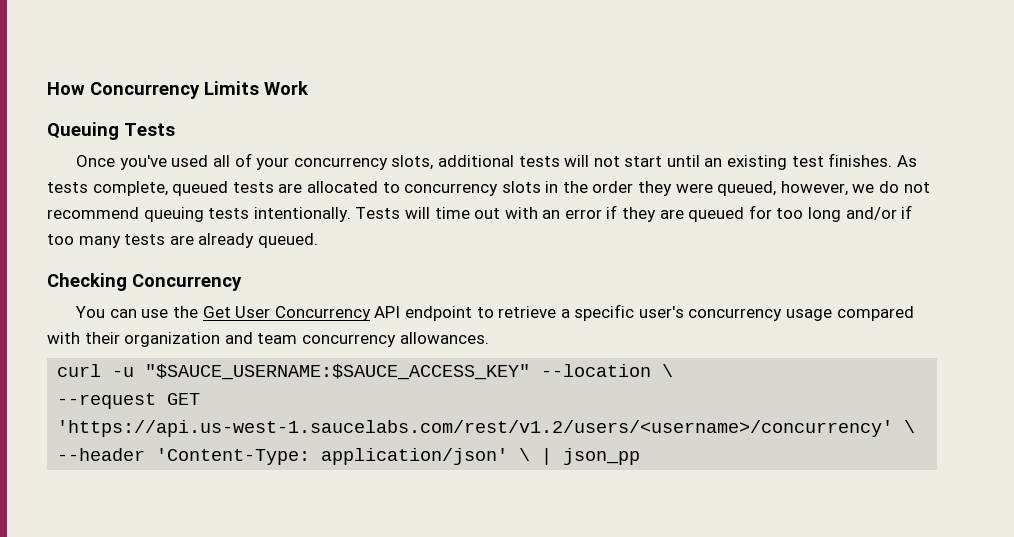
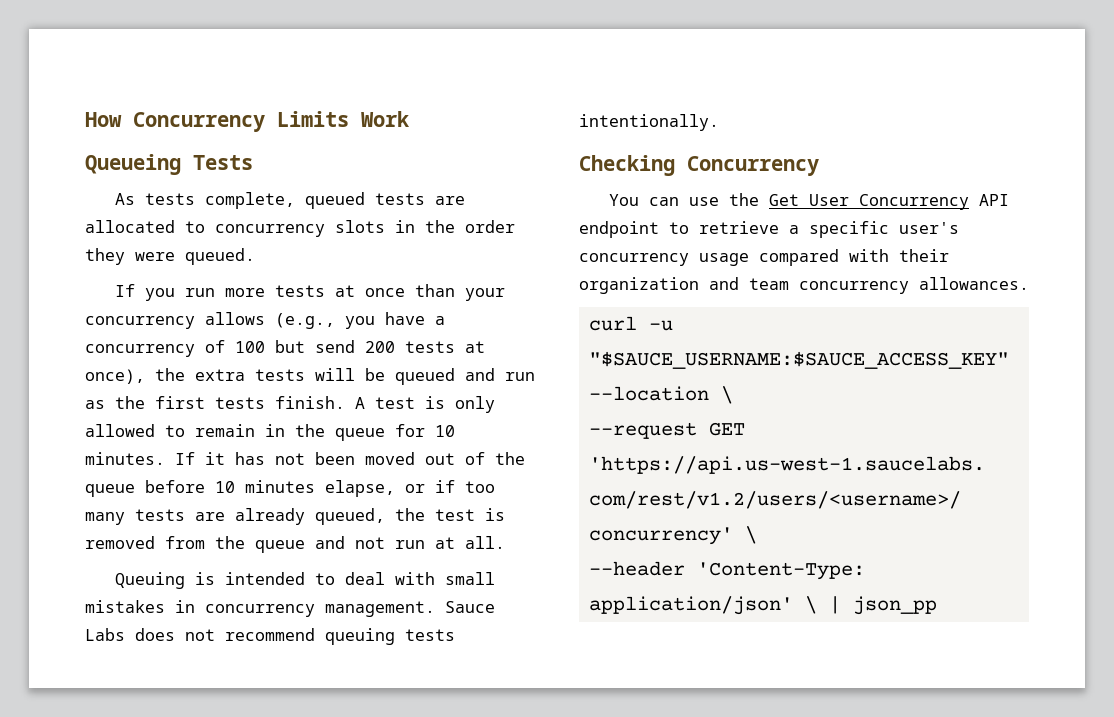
[47,122,119,140] Queuing -> [85,154,181,175] Queueing
[76,153,893,170] Once you've used all of your concurrency slots, additional tests will not start until an existing test finishes. -> (253, 162) none
[717,181,930,196] [47,205,897,222] queued, however, we do not recommend queuing tests intentionally. Tests will time out with an error if they are queued for too long and/or -> [185,248,255,265] [115,284,506,301] [85,312,445,329] [85,340,485,357] [85,368,535,385] [85,396,495,413] [85,424,455,441] [85,452,525,465] [85,480,425,497] queued. // If you run more tests at once than your concurrency allows (e.g., you have a concurrency of 100 but send 200 tests at once), the extra tests will be queued and run as the first tests finish. A test is only allowed to remain in the queue for 10 minutes. If it has not been moved out of the queue before 10 minutes elapse, or
[257,233,318,248] queued. -> [315,508,505,525] [85,536,505,553] [115,572,496,589] [85,600,495,617] [85,628,455,645] [579,114,719,131] queued, the test is removed from the queue and not run at all. // Queuing is intended to deal with small mistakes in concurrency management. Sauce Labs does not recommend queuing tests intentionally.

